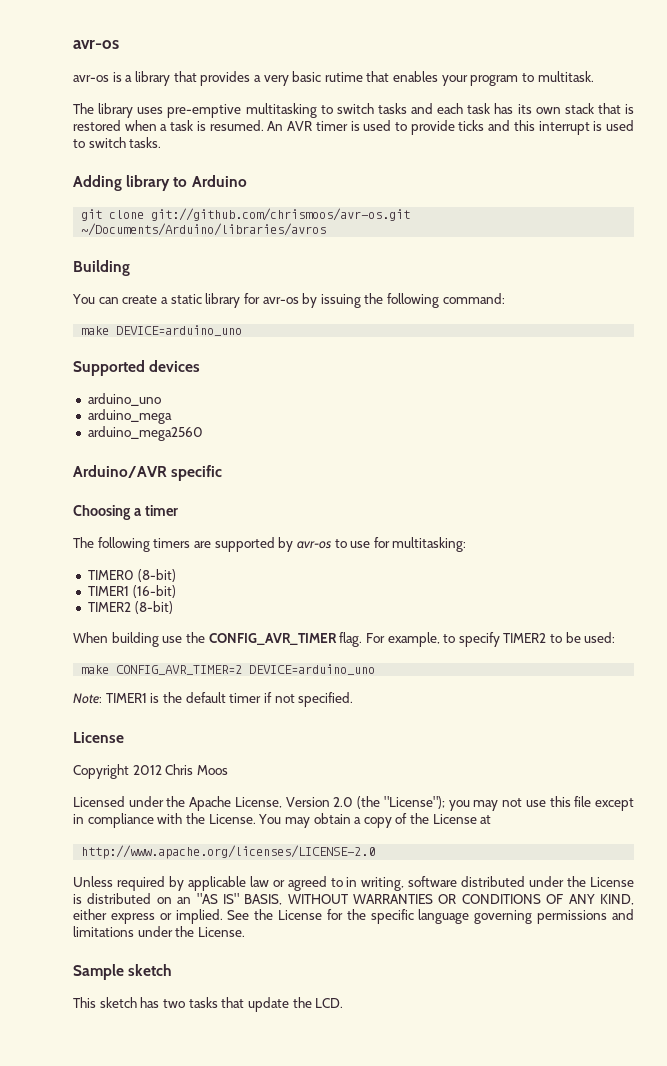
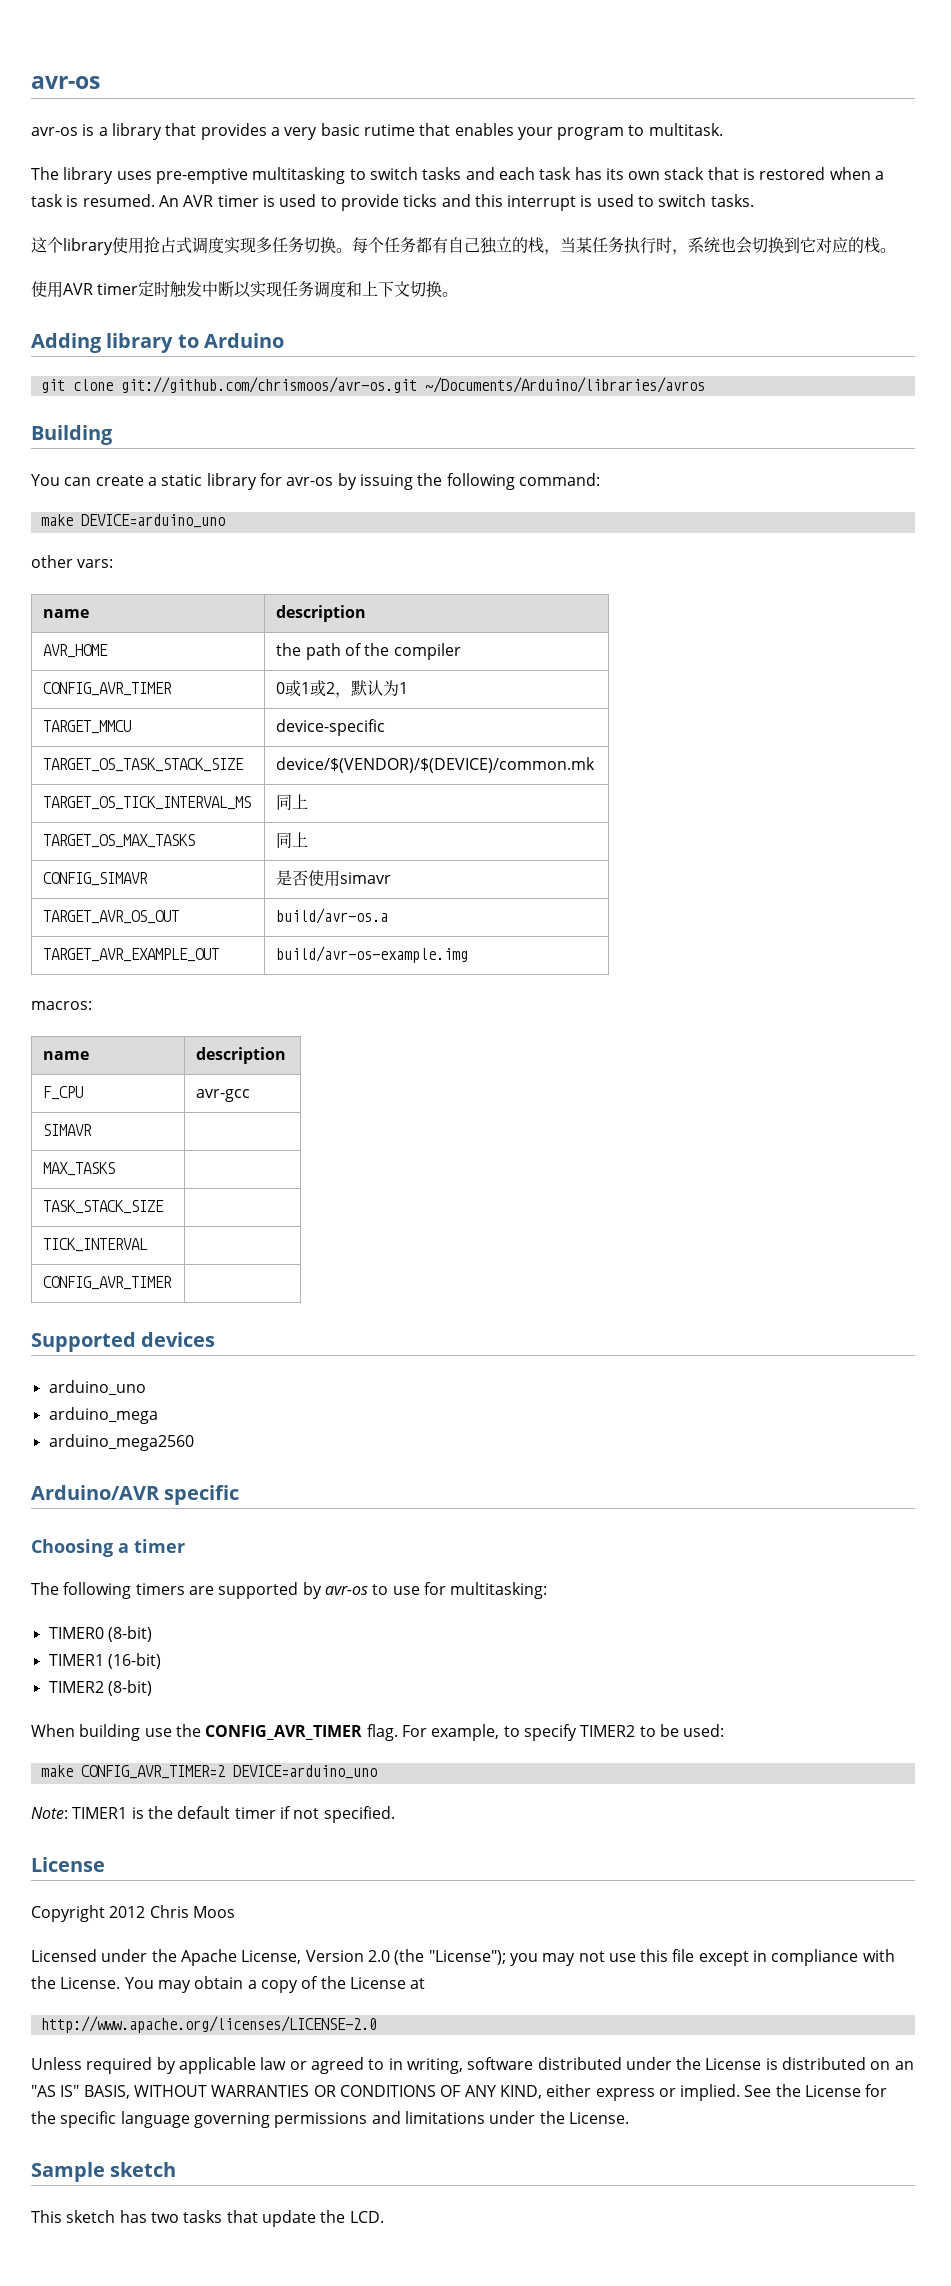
(162, 142) none -> [31,236,896,255] [31,281,459,298] // 这个library使用抢占式调度实现多任务切换。每个任务都有自己独立的栈，当某任务执行时，系统也会切换到它对应的栈。 // 使用AVR timer定时触发中断以实现任务调度和上下文切换。
(243, 330) none -> [31,555,114,568] [43,609,90,618] [276,605,367,622] [43,644,109,658] [276,643,461,660] [43,682,173,696] [276,680,409,698] [43,720,132,734] [276,719,386,736] [43,758,245,772] [276,757,596,773] [43,796,252,810] [276,794,309,810] [43,834,196,848] [276,832,309,848] [43,872,149,886] [276,870,392,887] [43,910,180,924] [276,908,389,924] [43,948,220,962] [276,946,469,963] [31,1001,92,1010] [43,1051,90,1060] [196,1047,287,1064] [43,1086,84,1100] [196,1089,251,1102] [43,1124,93,1136] [43,1162,116,1176] [43,1200,165,1214] [43,1238,149,1252] [43,1276,173,1290] // other vars: // name | description // AVR_HOME | the path of the compiler // CONFIG_AVR_TIMER | 0或1或2，默认为1 // TARGET_MMCU | device-specific // TARGET_OS_TASK_STACK_SIZE | device/$(VENDOR)/$(DEVICE)/common.mk // TARGET_OS_TICK_INTERVAL_MS | 同上 // TARGET_OS_MAX_TASKS | 同上 // CONFIG_SIMAVR | 是否使用simavr // TARGET_AVR_OS_OUT | build/avr-os.a // TARGET_AVR_EXAMPLE_OUT | build/avr-os-example.img // macros: // name | description // F_CPU | avr-gcc // SIMAVR | // MAX_TASKS | // TASK_STACK_SIZE | // TICK_INTERVAL | // CONFIG_AVR_TIMER |

